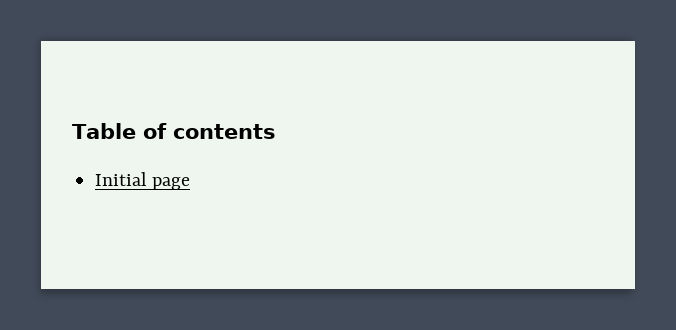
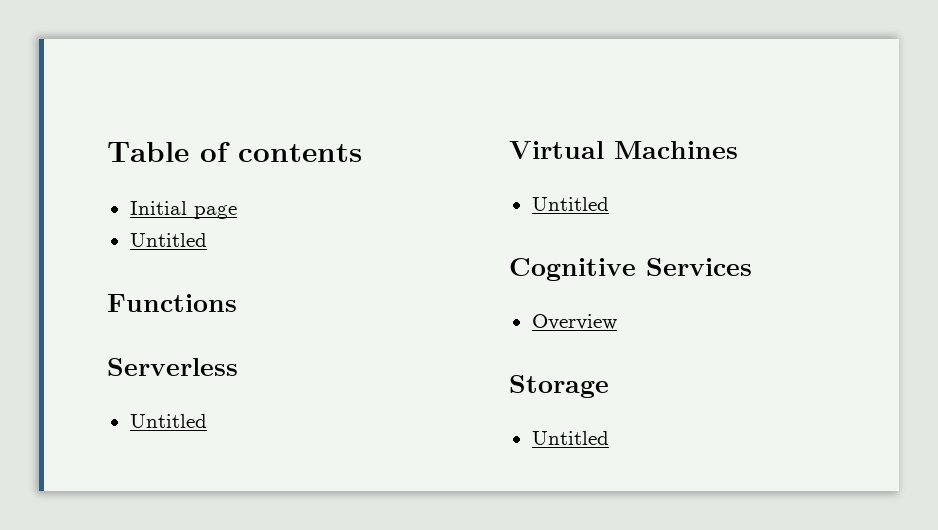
(190, 183) none -> [129,233,207,247] [107,294,237,312] [107,358,238,376] [129,414,207,428] [509,141,738,159] [531,197,609,211] [509,258,752,281] [531,314,617,330] [509,375,609,398] [531,431,609,445] // Untitled // Functions // Serverless // Untitled // Virtual Machines // Untitled // Cognitive Services // Overview // Storage // Untitled

